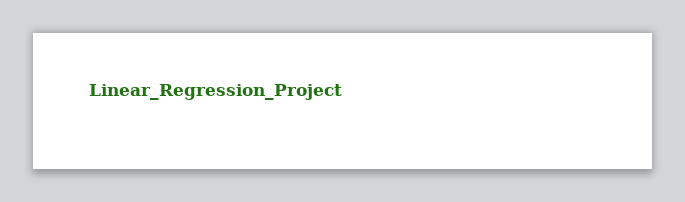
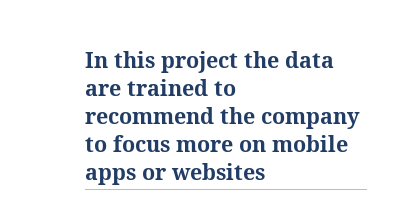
[89,84,342,100] Linear_Regression_Project -> [85,51,334,73] [85,79,236,96] [85,107,360,129] [85,135,348,152] [85,163,265,185] In this project the data are trained to recommend the company to focus more on mobile apps or websites

